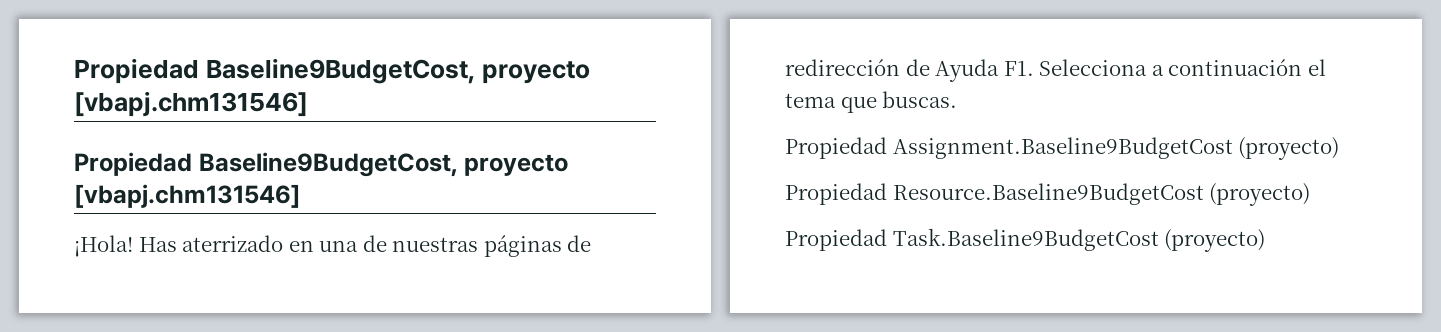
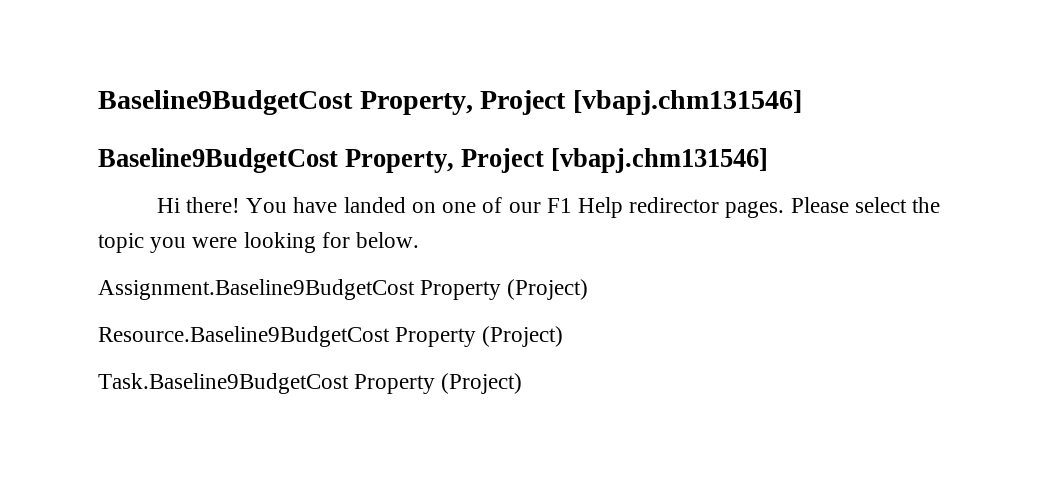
[74,58,590,84] [74,91,308,117] [74,152,569,177] [74,184,301,208] [74,235,592,257] [785,59,1326,82] [785,91,958,113] [785,137,1340,160] [785,183,1311,206] [785,228,1266,252] Propiedad Baseline9BudgetCost, proyecto [vbapj.chm131546] // Propiedad Baseline9BudgetCost, proyecto [vbapj.chm131546] // ¡Hola! Has aterrizado en una de nuestras páginas de redirección de Ayuda F1. Selecciona a continuación el tema que buscas. // Propiedad Assignment.Baseline9BudgetCost (proyecto) // Propiedad Resource.Baseline9BudgetCost (proyecto) // Propiedad Task.Baseline9BudgetCost (proyecto) -> [98,90,802,115] [98,148,769,173] [156,197,940,218] [98,232,420,253] [98,279,589,300] [98,326,564,347] [98,373,523,394] Baseline9BudgetCost Property, Project [vbapj.chm131546] // Baseline9BudgetCost Property, Project [vbapj.chm131546] // Hi there! You have landed on one of our F1 Help redirector pages. Please select the topic you were looking for below. // Assignment.Baseline9BudgetCost Property (Project) // Resource.Baseline9BudgetCost Property (Project) // Task.Baseline9BudgetCost Property (Project)

